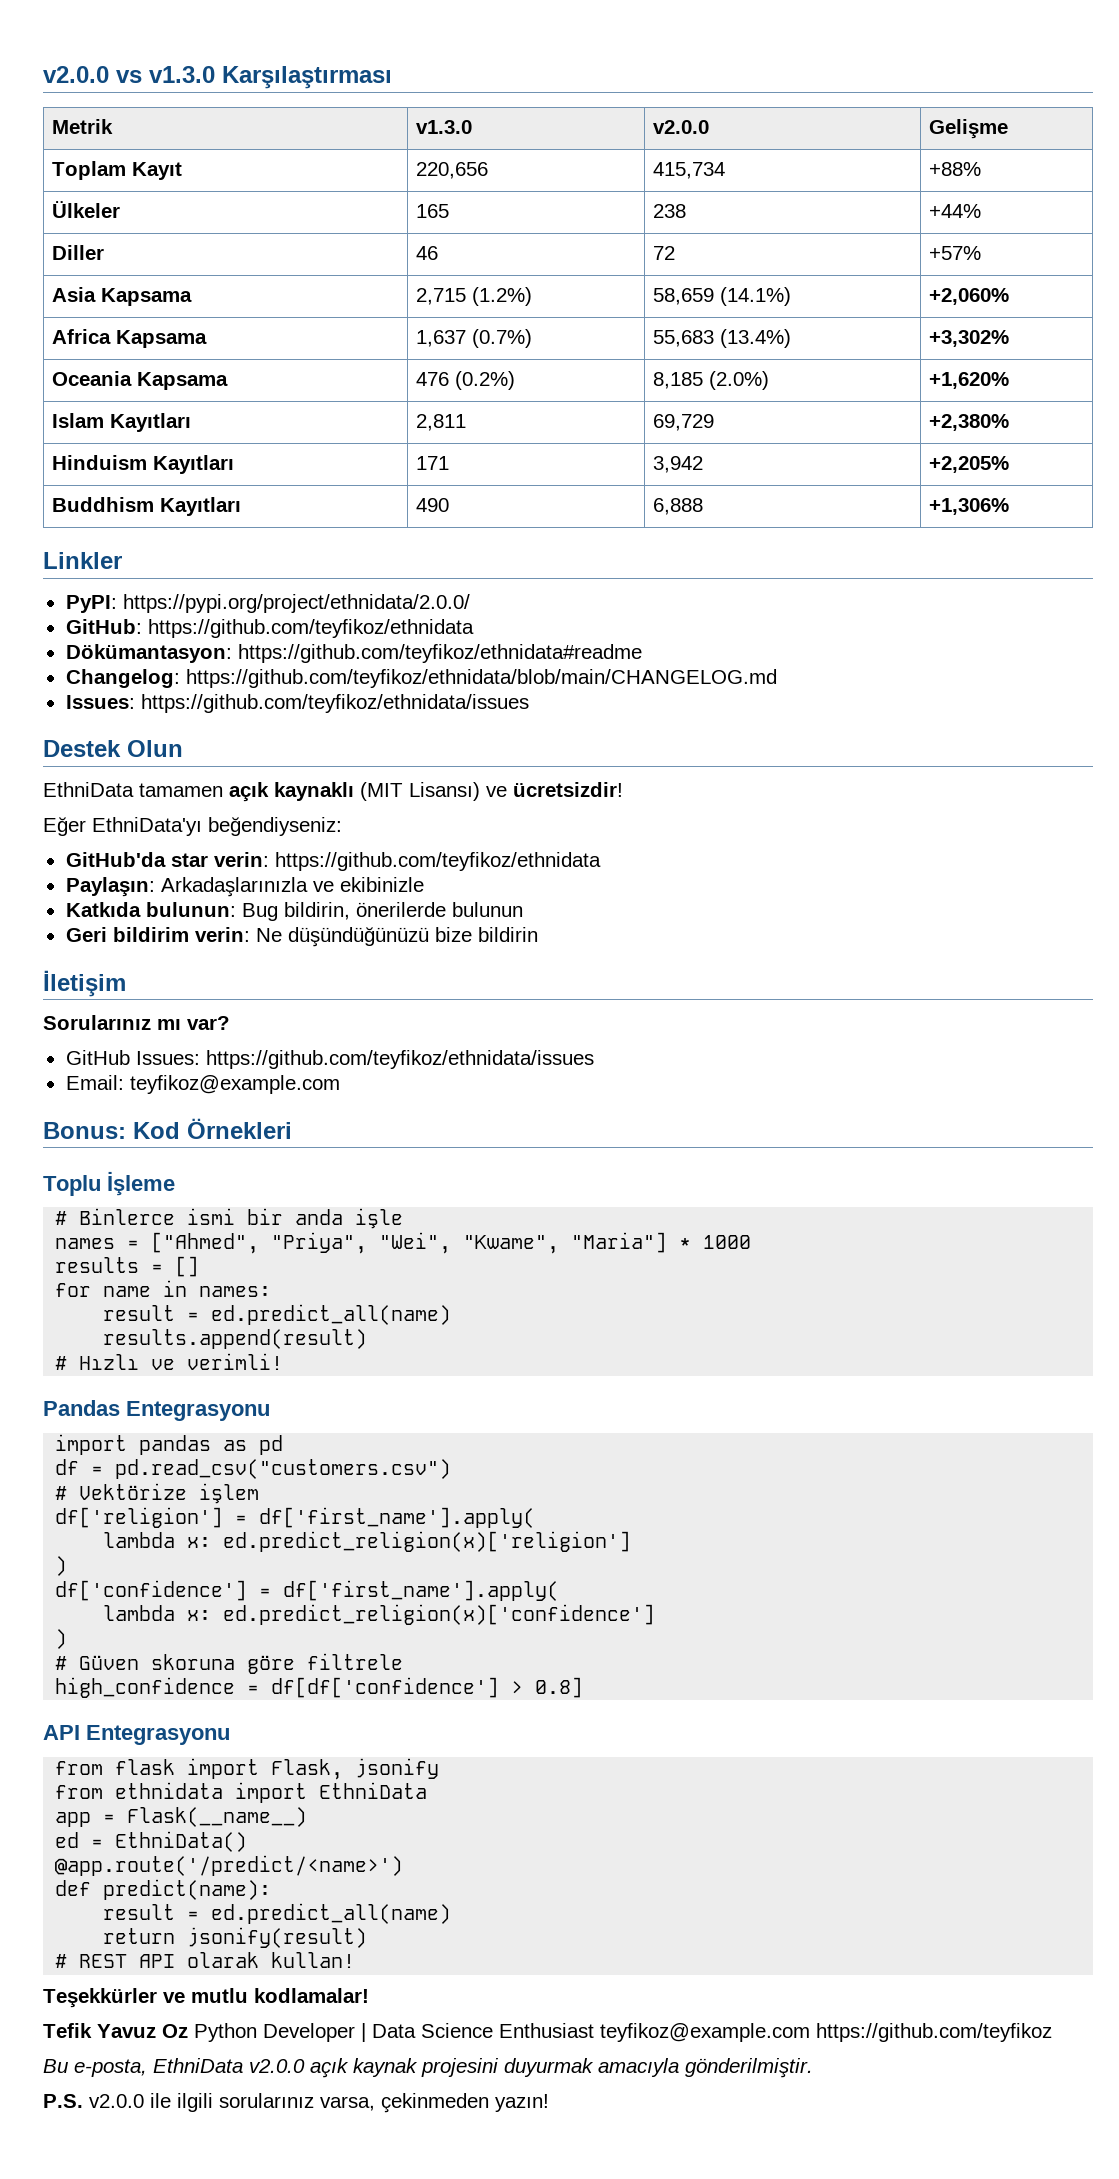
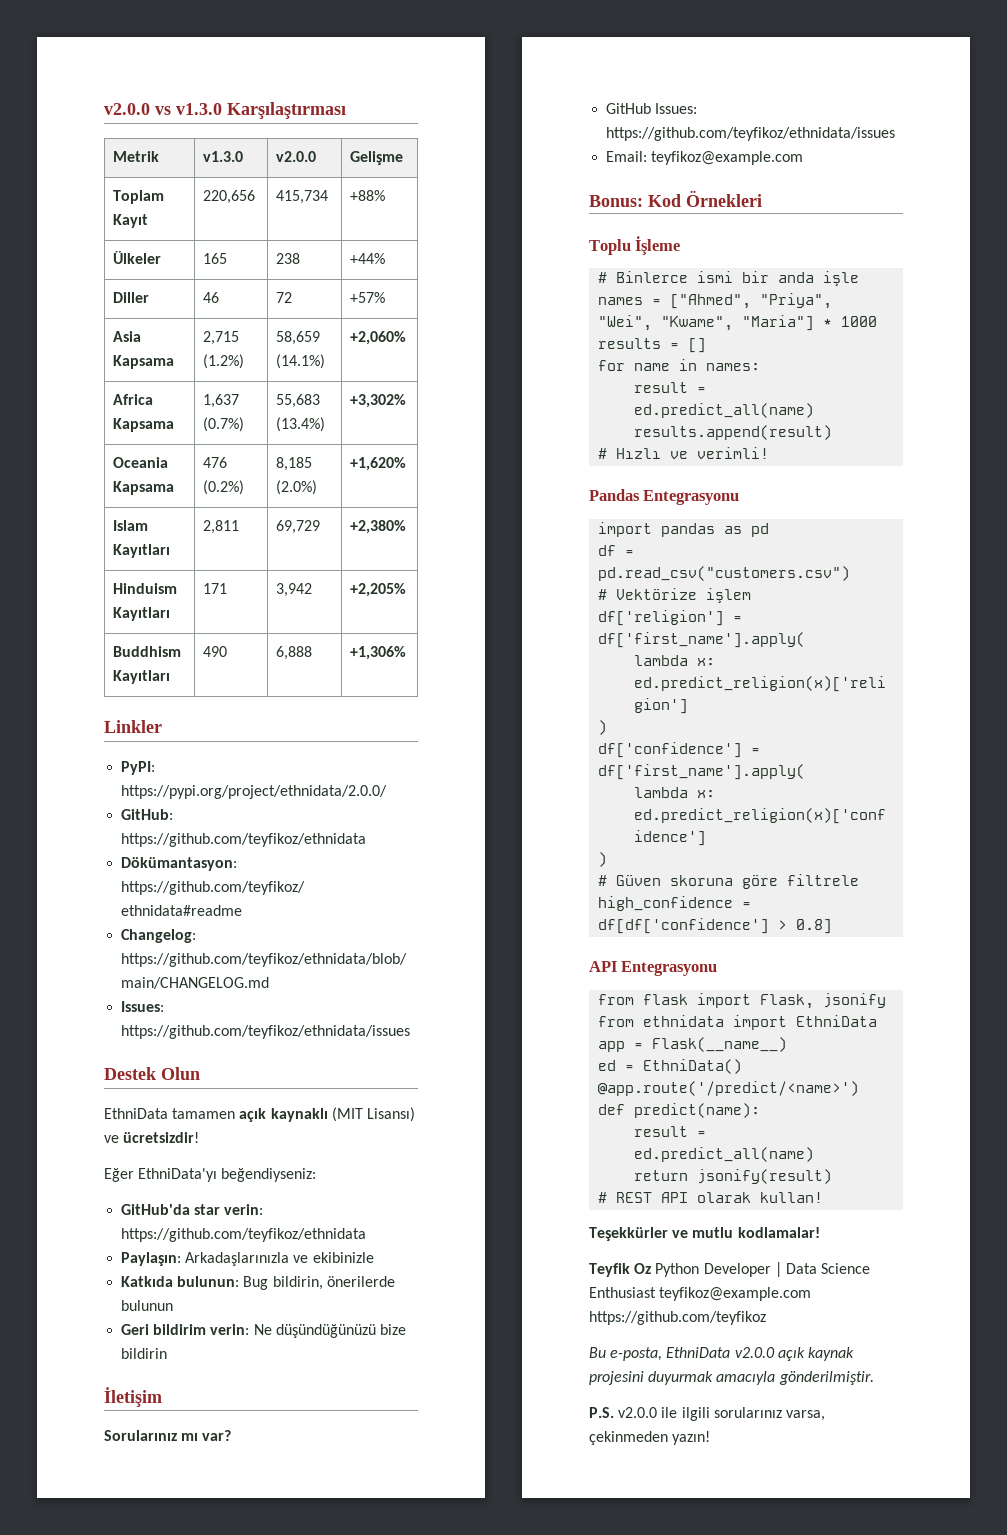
[43,2023,156,2038] Tefik Yavuz -> [589,1263,630,1277] Teyfik

